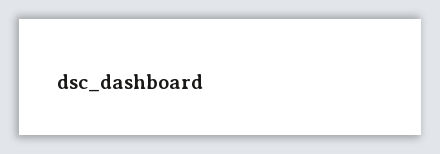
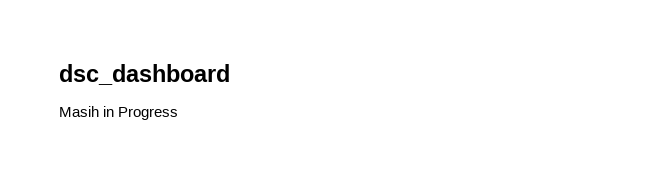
(203, 83) none -> [59,106,179,120] // Masih in Progress

